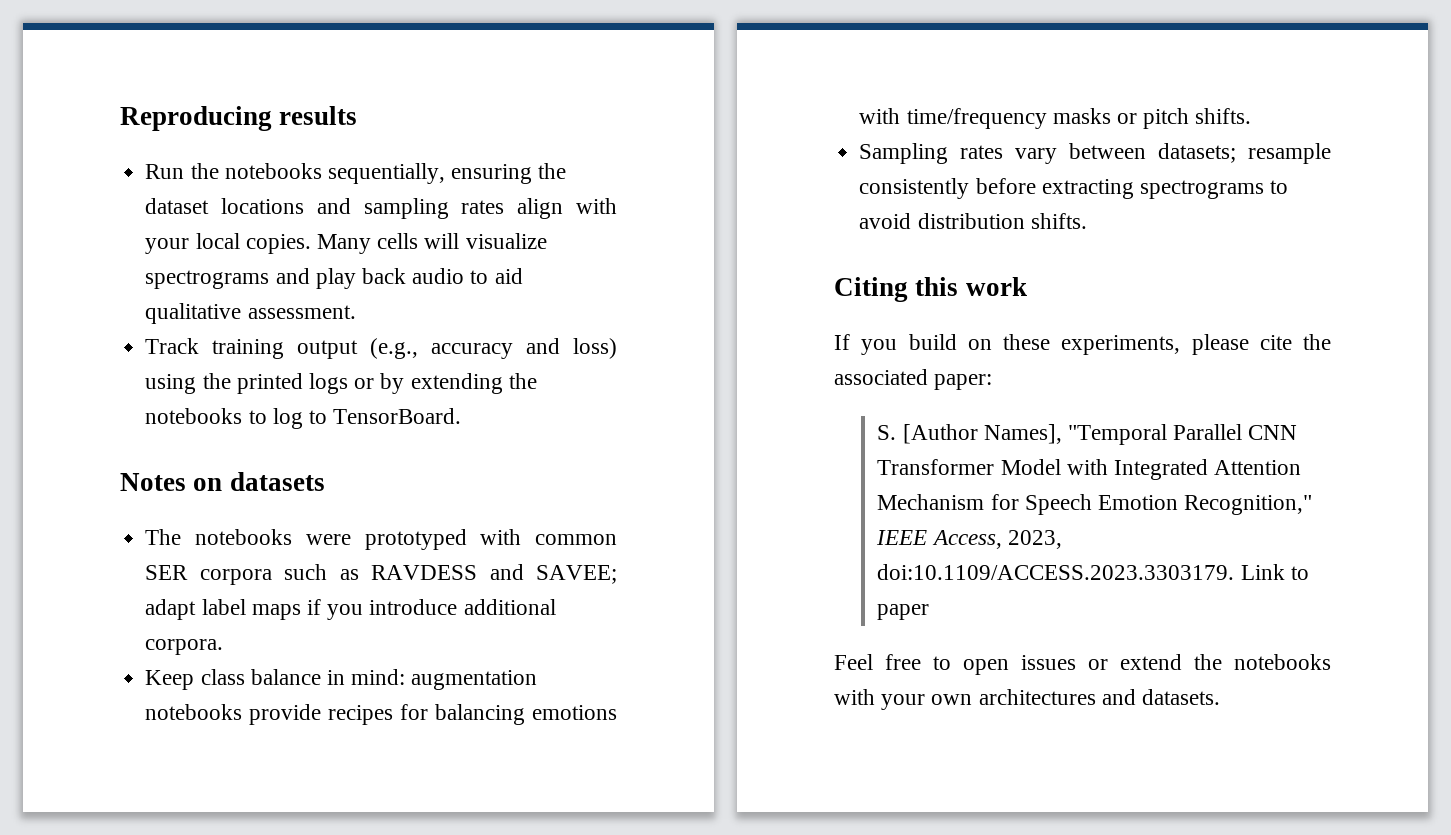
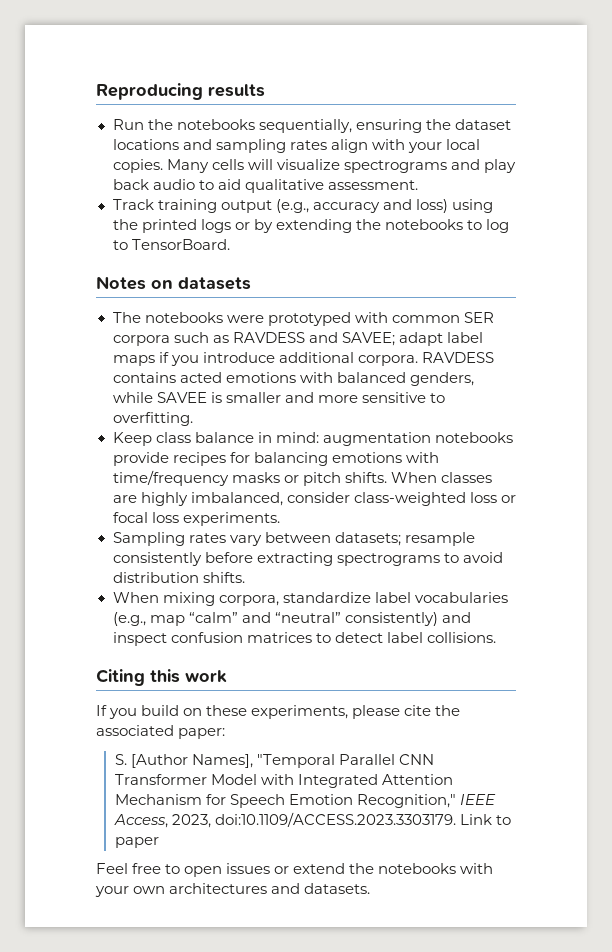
(224, 647) none -> [421,352,494,363] [112,372,474,386] [112,392,445,403] [112,412,193,426] RAVDESS contains acted emotions with balanced genders, while SAVEE is smaller and more sensitive to overfitting.
(1252, 116) none -> [390,472,492,483] [112,492,516,506] [112,512,280,526] When classes are highly imbalanced, consider class-weighted loss or focal loss experiments.
(1087, 221) none -> [112,592,508,606] [112,612,471,626] [112,632,496,646] // When mixing corpora, standardize label vocabularies (e.g., map “calm” and “neutral” consistently) and inspect confusion matrices to detect label collisions.

